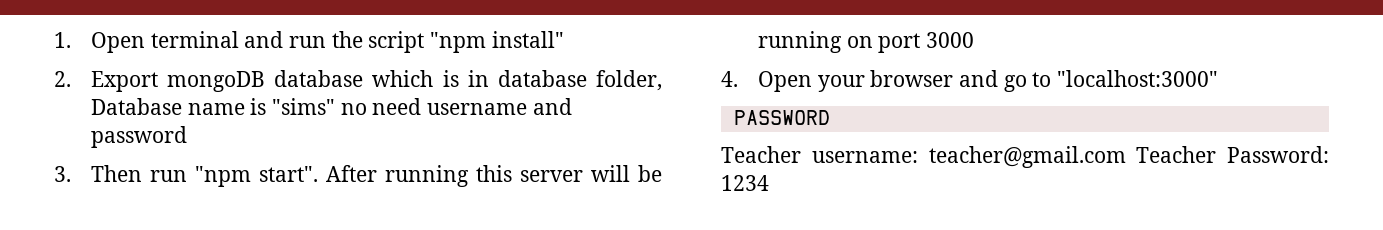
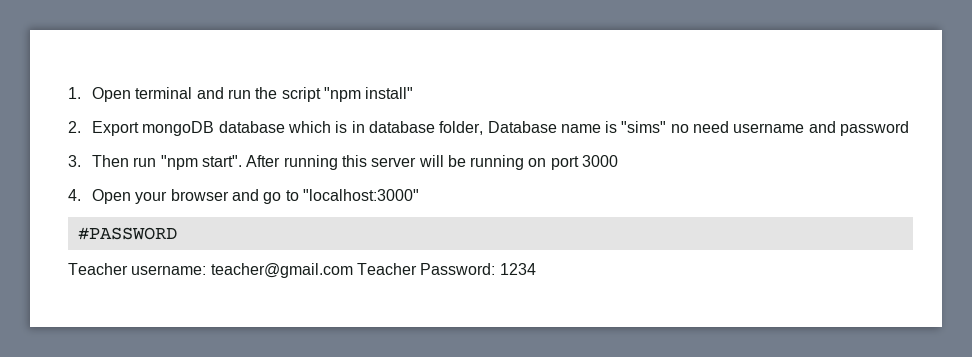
[733,110,830,125] PASSWORD -> [77,227,177,240] #PASSWORD

